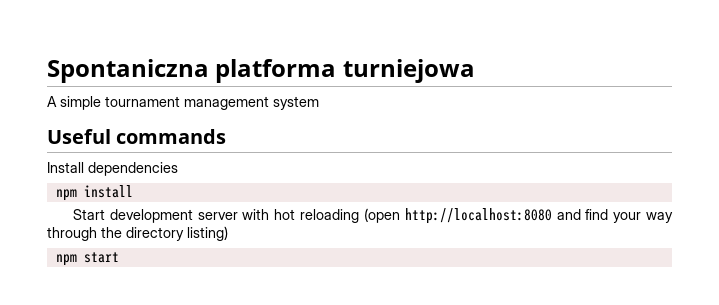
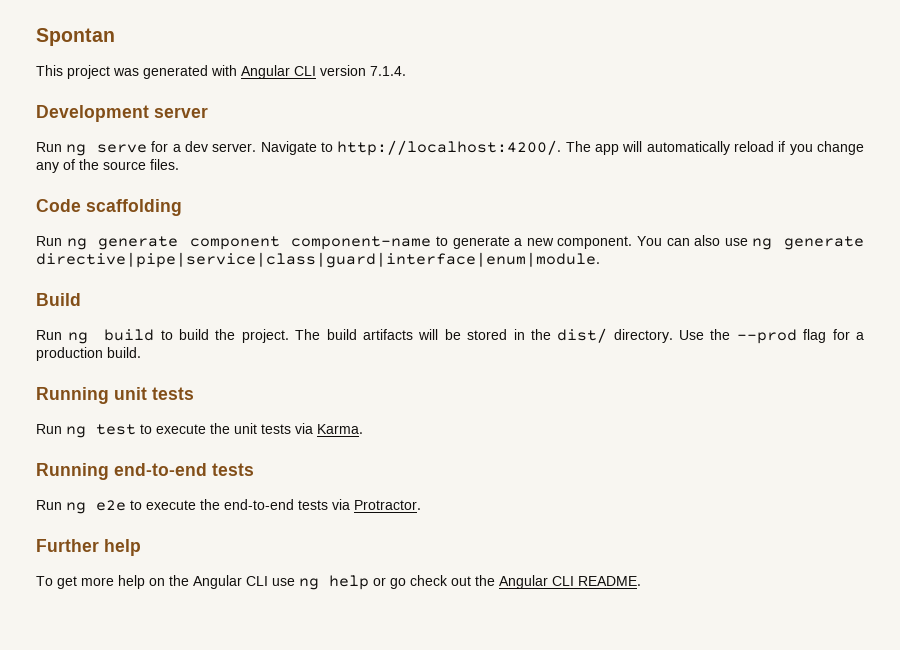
[47,59,475,83] [47,96,319,110] [47,129,227,144] [47,162,178,176] [55,185,133,201] [72,208,674,224] [47,226,228,241] [55,252,119,266] Spontaniczna platforma turniejowa // A simple tournament management system // Useful commands // Install dependencies // npm install // Start development server with hot reloading (open http://localhost:8080 and find your way through the directory listing) // npm start -> [36,28,115,46] [36,65,406,79] [36,105,208,122] [36,140,865,156] [36,159,179,173] [36,199,182,216] [36,235,864,250] [36,252,600,268] [36,293,81,306] [36,328,864,344] [36,347,141,361] [36,387,194,404] [36,423,363,438] [36,463,254,480] [36,499,421,514] [36,539,141,556] [36,575,641,590] Spontan // This project was generated with Angular CLI version 7.1.4. // Development server // Run ng serve for a dev server. Navigate to http://localhost:4200/. The app will automatically reload if you change any of the source files. // Code scaffolding // Run ng generate component component-name to generate a new component. You can also use ng generate directive|pipe|service|class|guard|interface|enum|module. // Build // Run ng build to build the project. The build artifacts will be stored in the dist/ directory. Use the --prod flag for a production build. // Running unit tests // Run ng test to execute the unit tests via Karma. // Running end-to-end tests // Run ng e2e to execute the end-to-end tests via Protractor. // Further help // To get more help on the Angular CLI use ng help or go check out the Angular CLI README.

